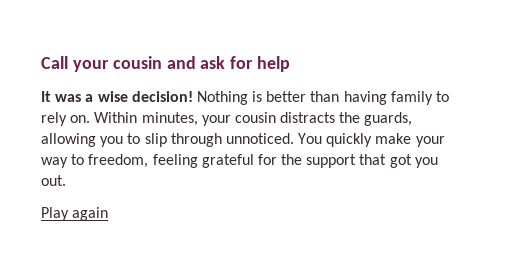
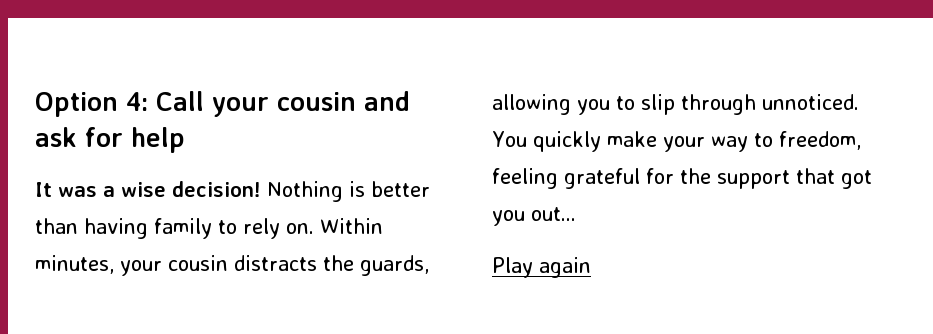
(41, 62) none -> [35,92,148,117] Option 4:
[41,175,66,186] out. -> [531,207,576,221] out...

